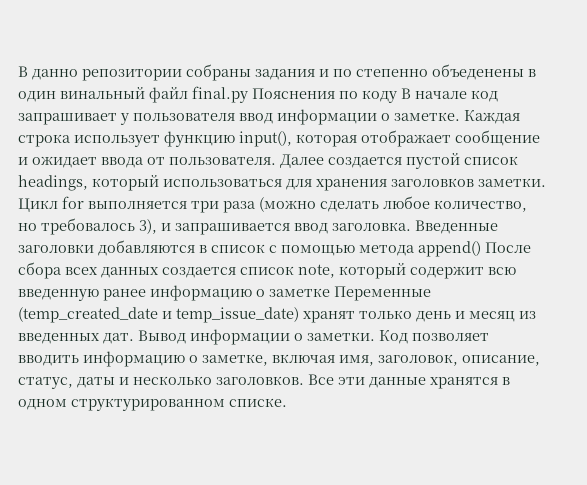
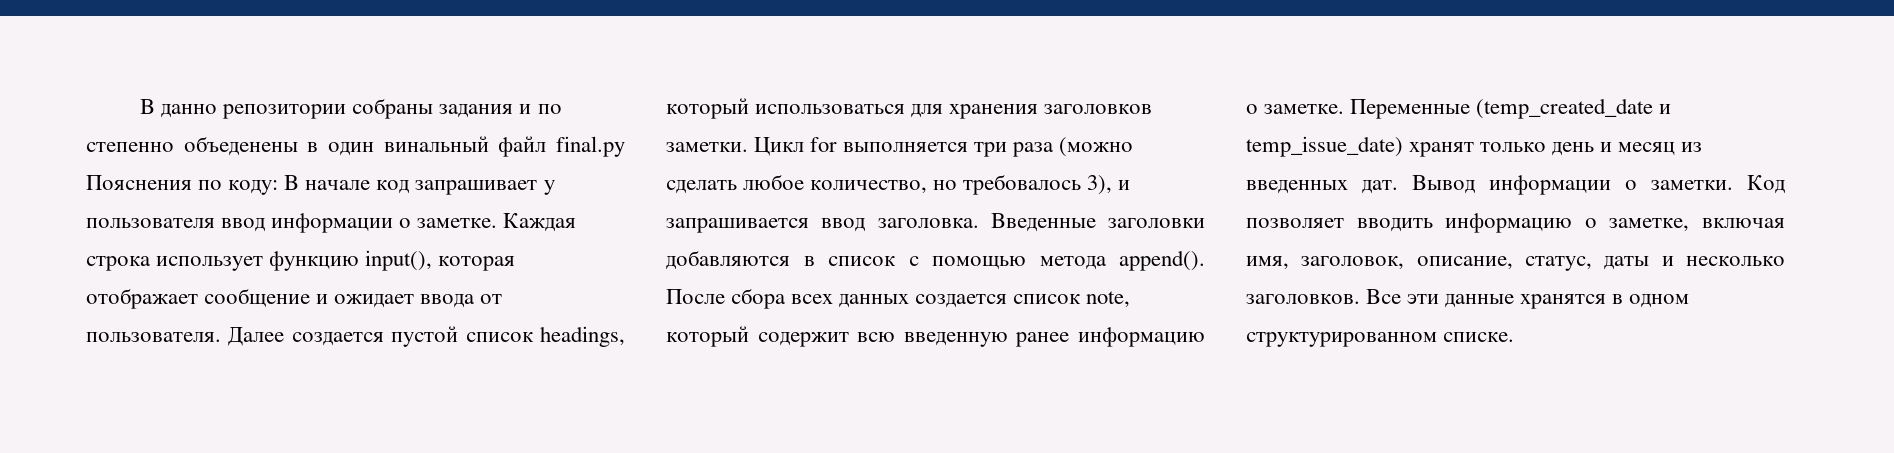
[362,90,397,103] коду -> [228,180,279,195] коду:
[418,241,481,257] append() -> [1119,250,1205,271] append().
[269,288,330,297] заметке -> [1264,104,1345,114] заметке.

